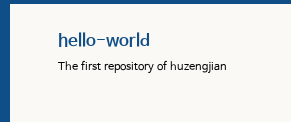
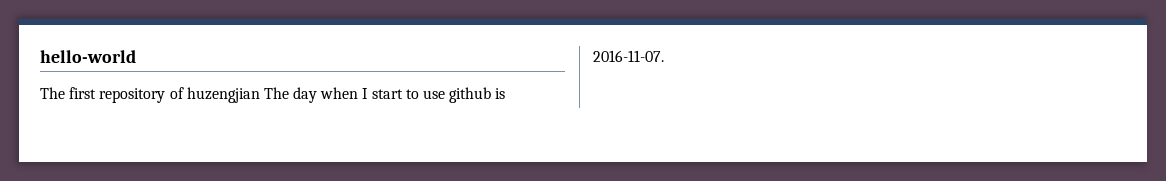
(227, 67) none -> [263,87,506,103] [593,50,664,62] The day when I start to use github is 2016-11-07.

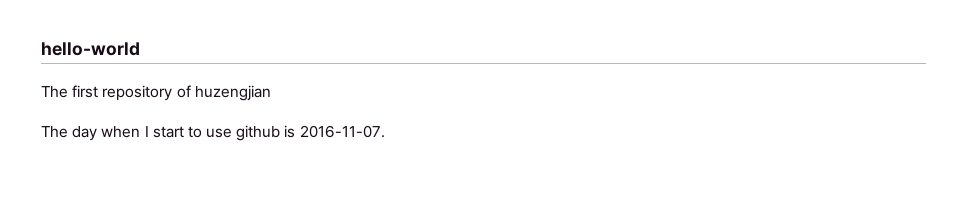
(260, 95) none -> (271, 93) //

